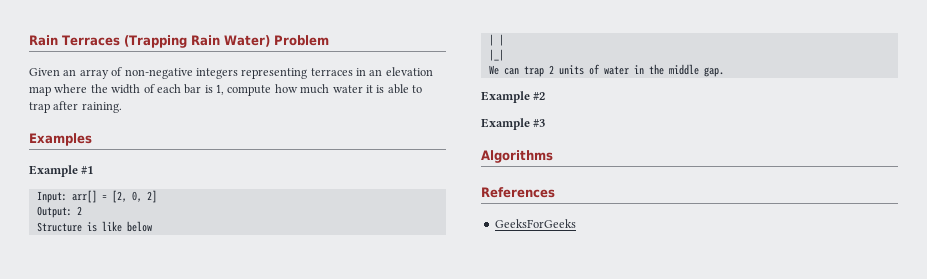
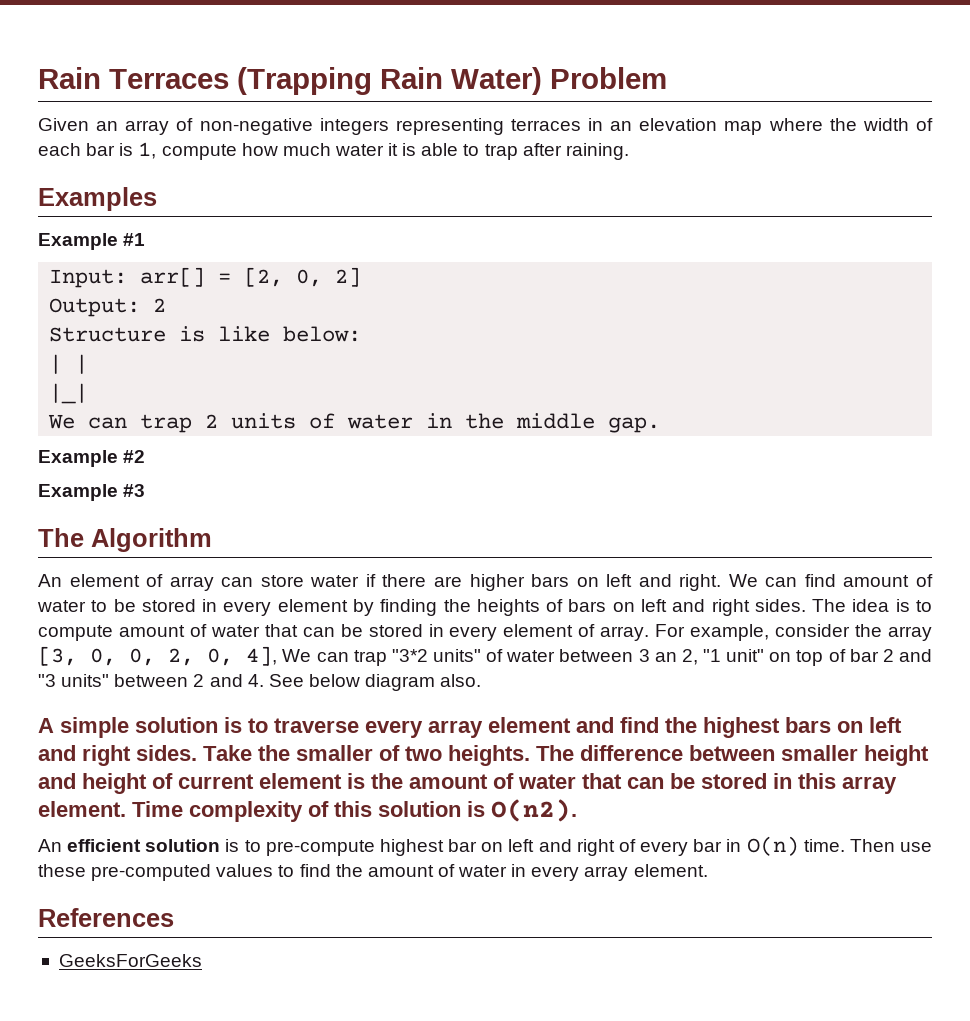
[126,221,152,232] below -> [283,326,362,342] below:
[481,150,553,163] Algorithms -> [38,528,212,552] [38,574,933,591] [37,599,933,616] [38,624,933,641] [38,646,933,666] [38,674,482,691] [38,717,902,738] [38,745,929,766] [38,773,897,794] [38,799,577,822] [38,836,932,856] [38,864,708,881] The Algorithm // An element of array can store water if there are higher bars on left and right. We can find amount of water to be stored in every element by finding the heights of bars on left and right sides. The idea is to compute amount of water that can be stored in every element of array. For example, consider the array [3, 0, 0, 2, 0, 4], We can trap "3*2 units" of water between 3 an 2, "1 unit" on top of bar 2 and "3 units" between 2 and 4. See below diagram also. // A simple solution is to traverse every array element and find the highest bars on left and right sides. Take the smaller of two heights. The difference between smaller height and height of current element is the amount of water that can be stored in this array element. Time complexity of this solution is O(n2). // An efficient solution is to pre-compute highest bar on left and right of every bar in O(n) time. Then use these pre-computed values to find the amount of water in every array element.

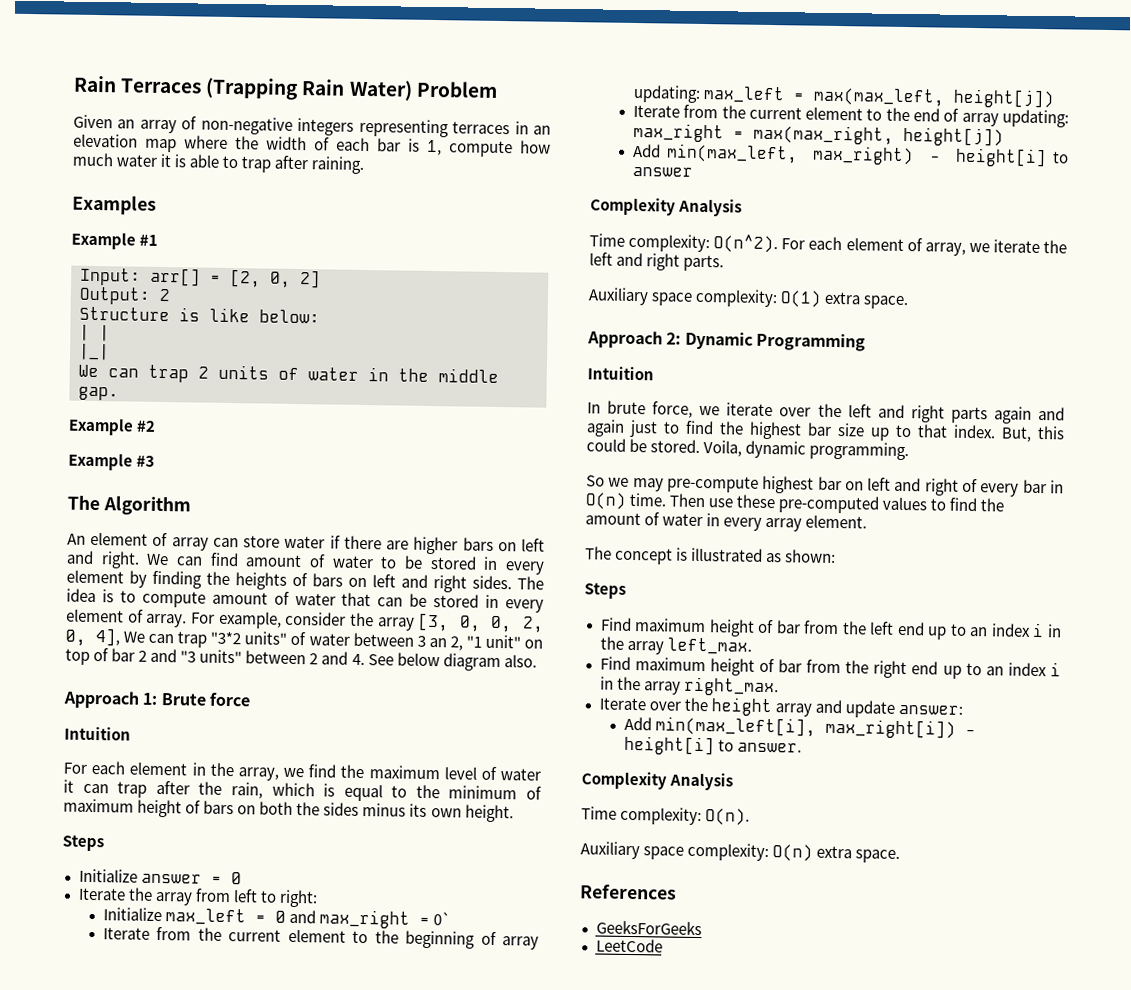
[38,717,902,738] [38,745,929,766] [38,773,897,794] [38,799,577,822] [38,839,261,852] A simple solution is to traverse every array element and find the highest bars on left and right sides. Take the smaller of two heights. The difference between smaller height and height of current element is the amount of water that can be stored in this array element. Time complexity of this solution is O(n2). // An efficient solution is to -> [63,690,251,709] [64,726,131,741] [63,761,541,781] [63,779,542,802] [63,798,514,823] [62,834,104,852] [78,868,242,885] [77,887,318,908] [102,907,452,929] [102,926,539,950] [632,84,1055,109] [632,104,1069,128] [632,122,1004,147] [632,143,1069,168] [631,166,693,177] [590,197,743,217] [589,233,1067,256] [589,252,725,272] [588,287,909,310] [587,330,866,352] [587,366,654,381] [587,400,1065,424] [586,419,1065,442] [586,438,910,461] [586,475,664,492] Approach 1: Brute force // Intuition // For each element in the array, we find the maximum level of water it can trap after the rain, which is equal to the minimum of maximum height of bars on both the sides minus its own height. // Steps // Initialize answer = 0 // Iterate the array from left to right: // Initialize max_left = 0 and max_right = 0` // Iterate from the current element to the beginning of array updating: max_left = max(max_left, height[j]) // Iterate from the current element to the end of array updating: max_right = max(max_right, height[j]) // Add min(max_left, max_right) − height[i] to answer // Complexity Analysis // Time complexity: O(n^2). For each element of array, we iterate the left and right parts. // Auxiliary space complexity: O(1) extra space. // Approach 2: Dynamic Programming // Intuition // In brute force, we iterate over the left and right parts again and again just to find the highest bar size up to that index. But, this could be stored. Voila, dynamic programming. // So we may
(708, 870) none -> [585,546,837,565] [584,582,626,599] [599,617,1062,640] [599,636,752,655] [599,656,1062,679] [599,676,779,697] [598,697,963,718] [623,716,976,739] [623,735,803,756] [581,771,734,791] [581,806,751,826] [580,841,901,864] // The concept is illustrated as shown: // Steps // Find maximum height of bar from the left end up to an index i in the array left_max. // Find maximum height of bar from the right end up to an index i in the array right_max. // Iterate over the height array and update answer: // Add min(max_left[i], max_right[i]) − height[i] to answer. // Complexity Analysis // Time complexity: O(n). // Auxiliary space complexity: O(n) extra space.
(202, 960) none -> [595,938,663,953] // LeetCode

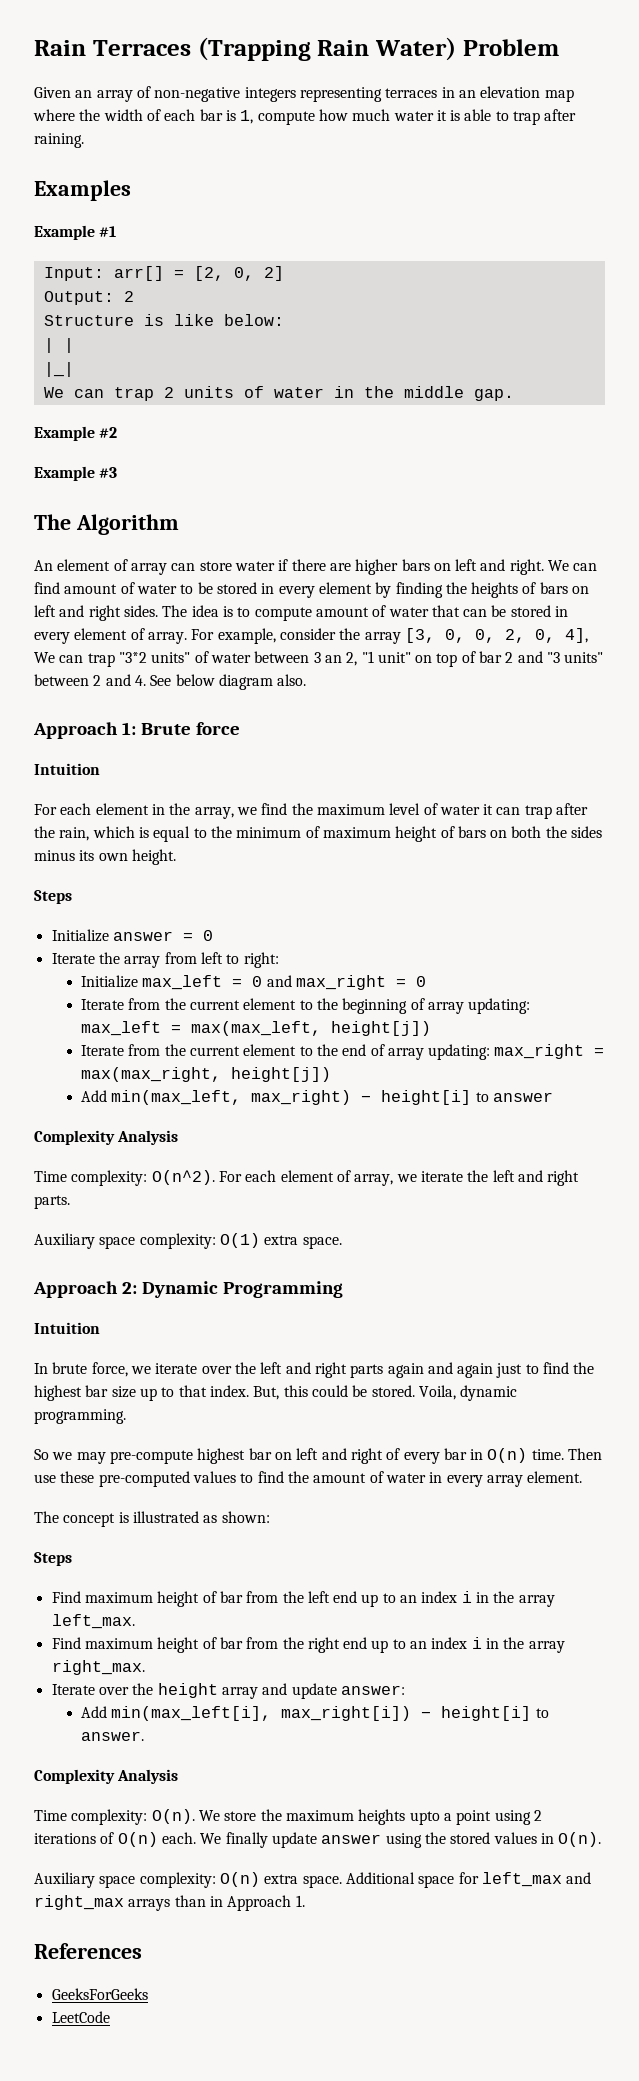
[433,912,452,926] 0` -> [415,976,426,987] 0
(751, 817) none -> [198,1809,542,1825] [34,1832,602,1848] We store the maximum heights upto a point using 2 iterations of O(n) each. We finally update answer using the stored values in O(n).
(901, 856) none -> [345,1872,592,1888] [34,1895,305,1911] Additional space for left_max and right_max arrays than in Approach 1.

